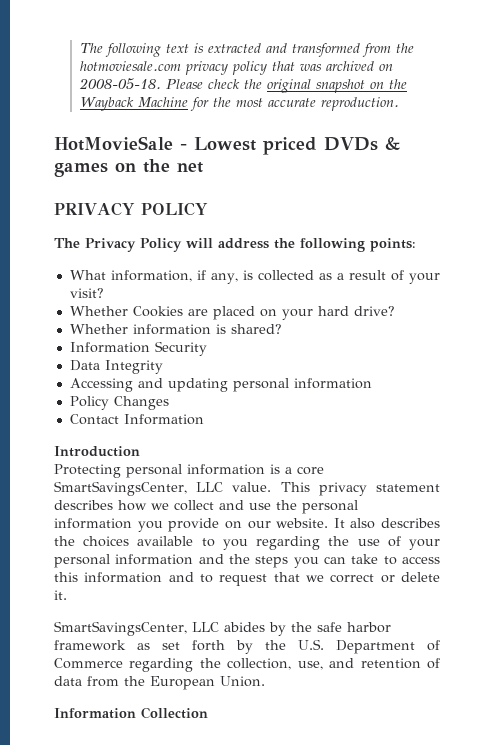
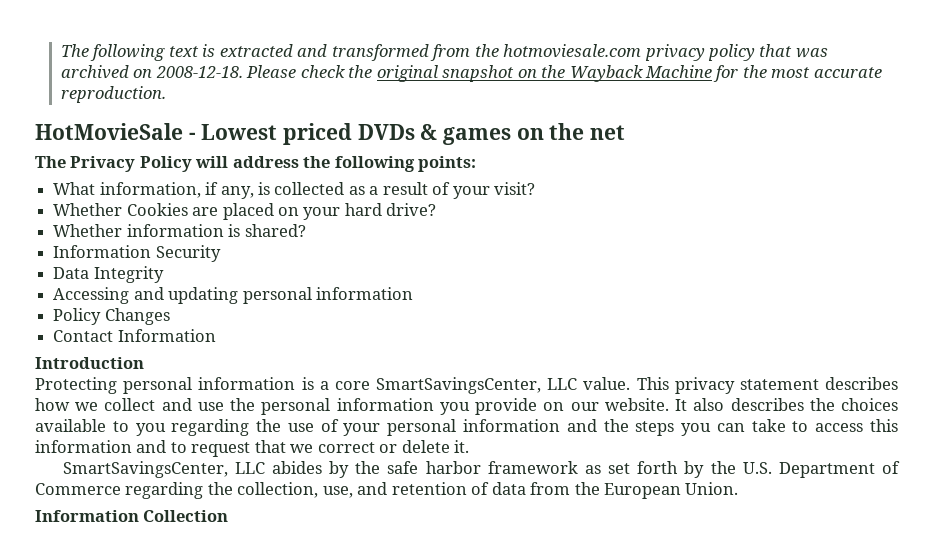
[79,78,162,90] 2008-05-18. -> [155,66,243,78] 2008-12-18.
[54,202,208,216] // PRIVACY POLICY -> (626, 132) none

